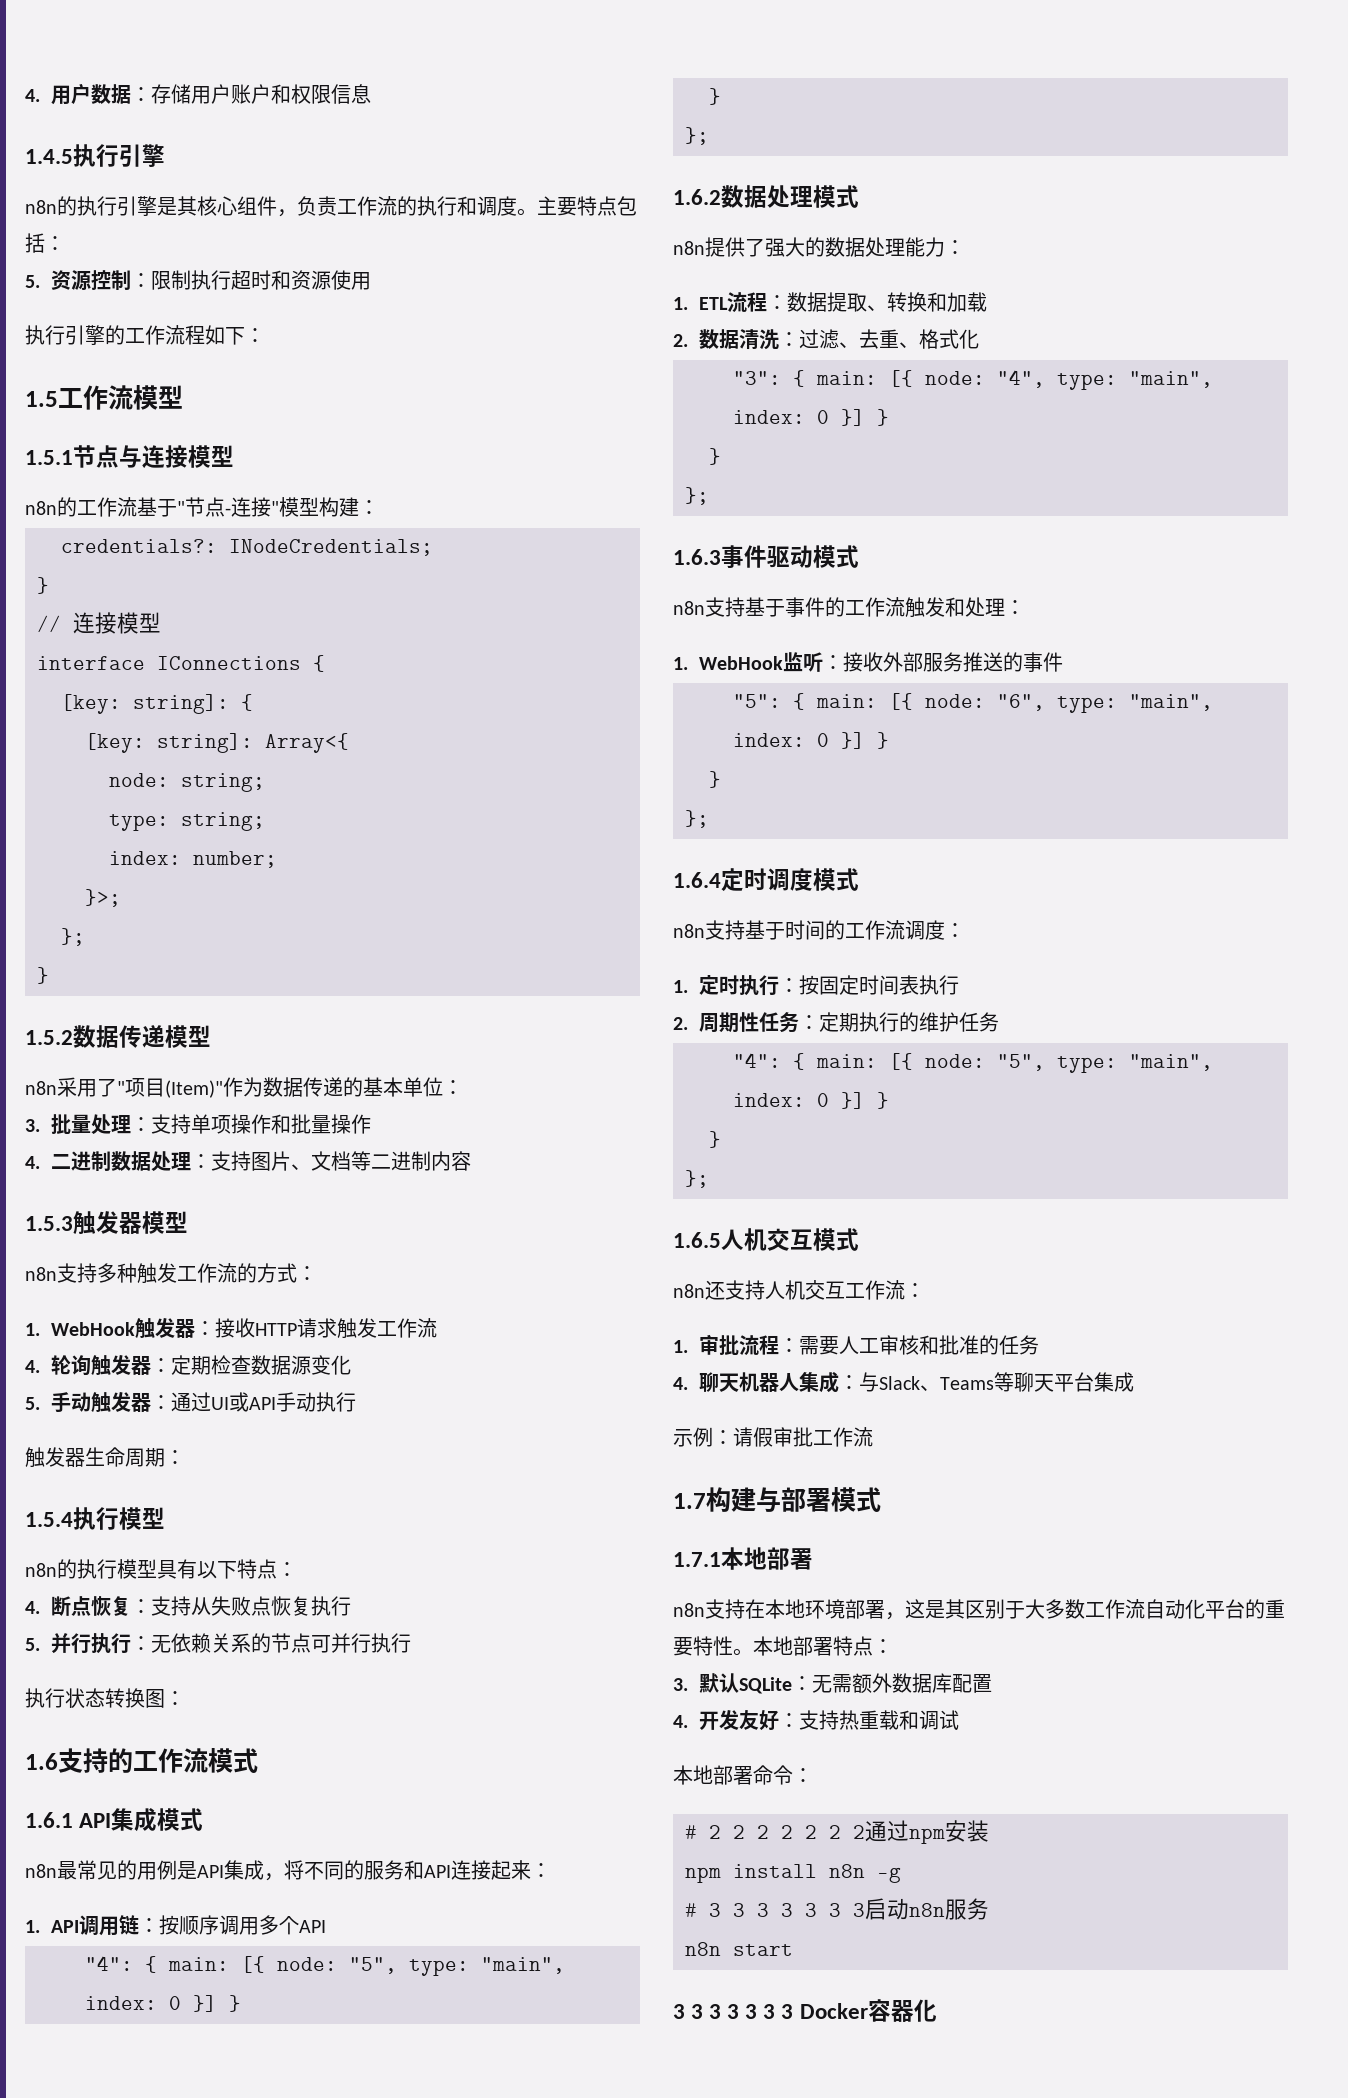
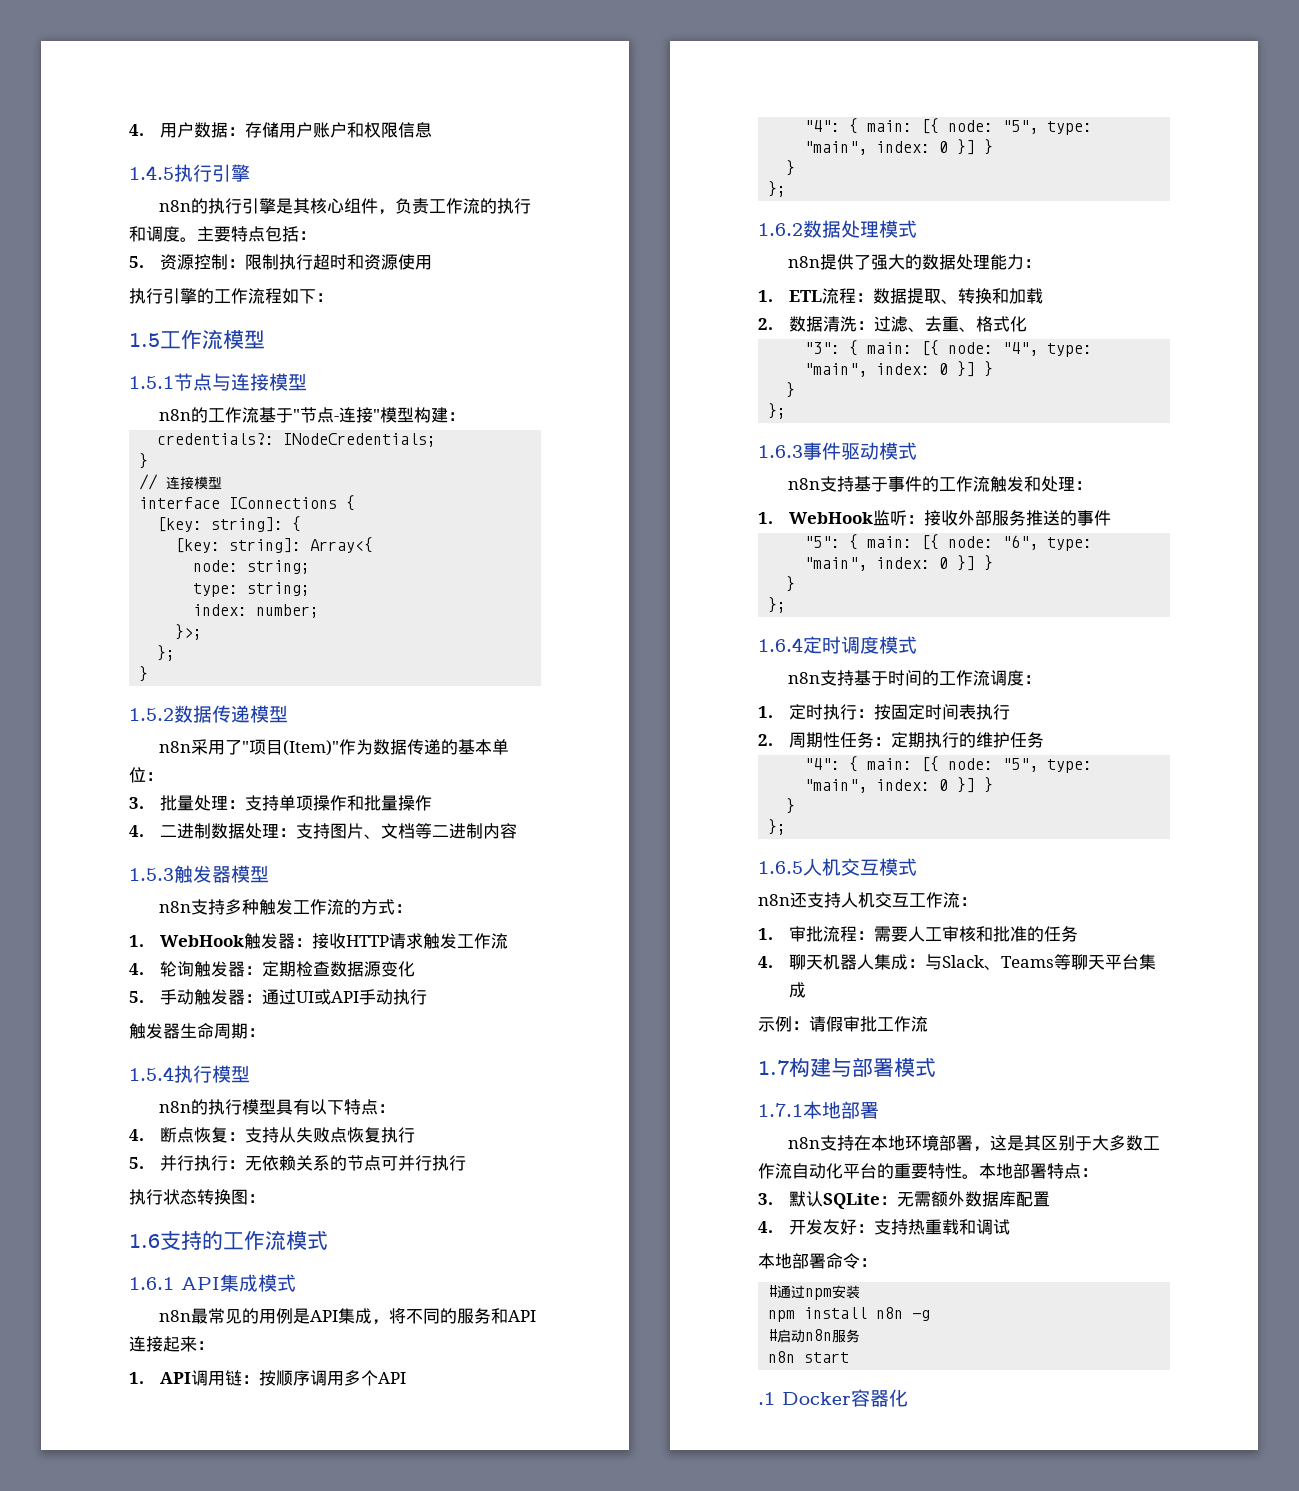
[709,1825,865,1839] 2 2 2 2 2 2 2 -> (778, 1291) none
[709,1903,865,1917] 3 3 3 3 3 3 3 -> (778, 1335) none
[673,2004,794,2019] 3 3 3 3 3 3 3 -> [758,1392,775,1405] .1

